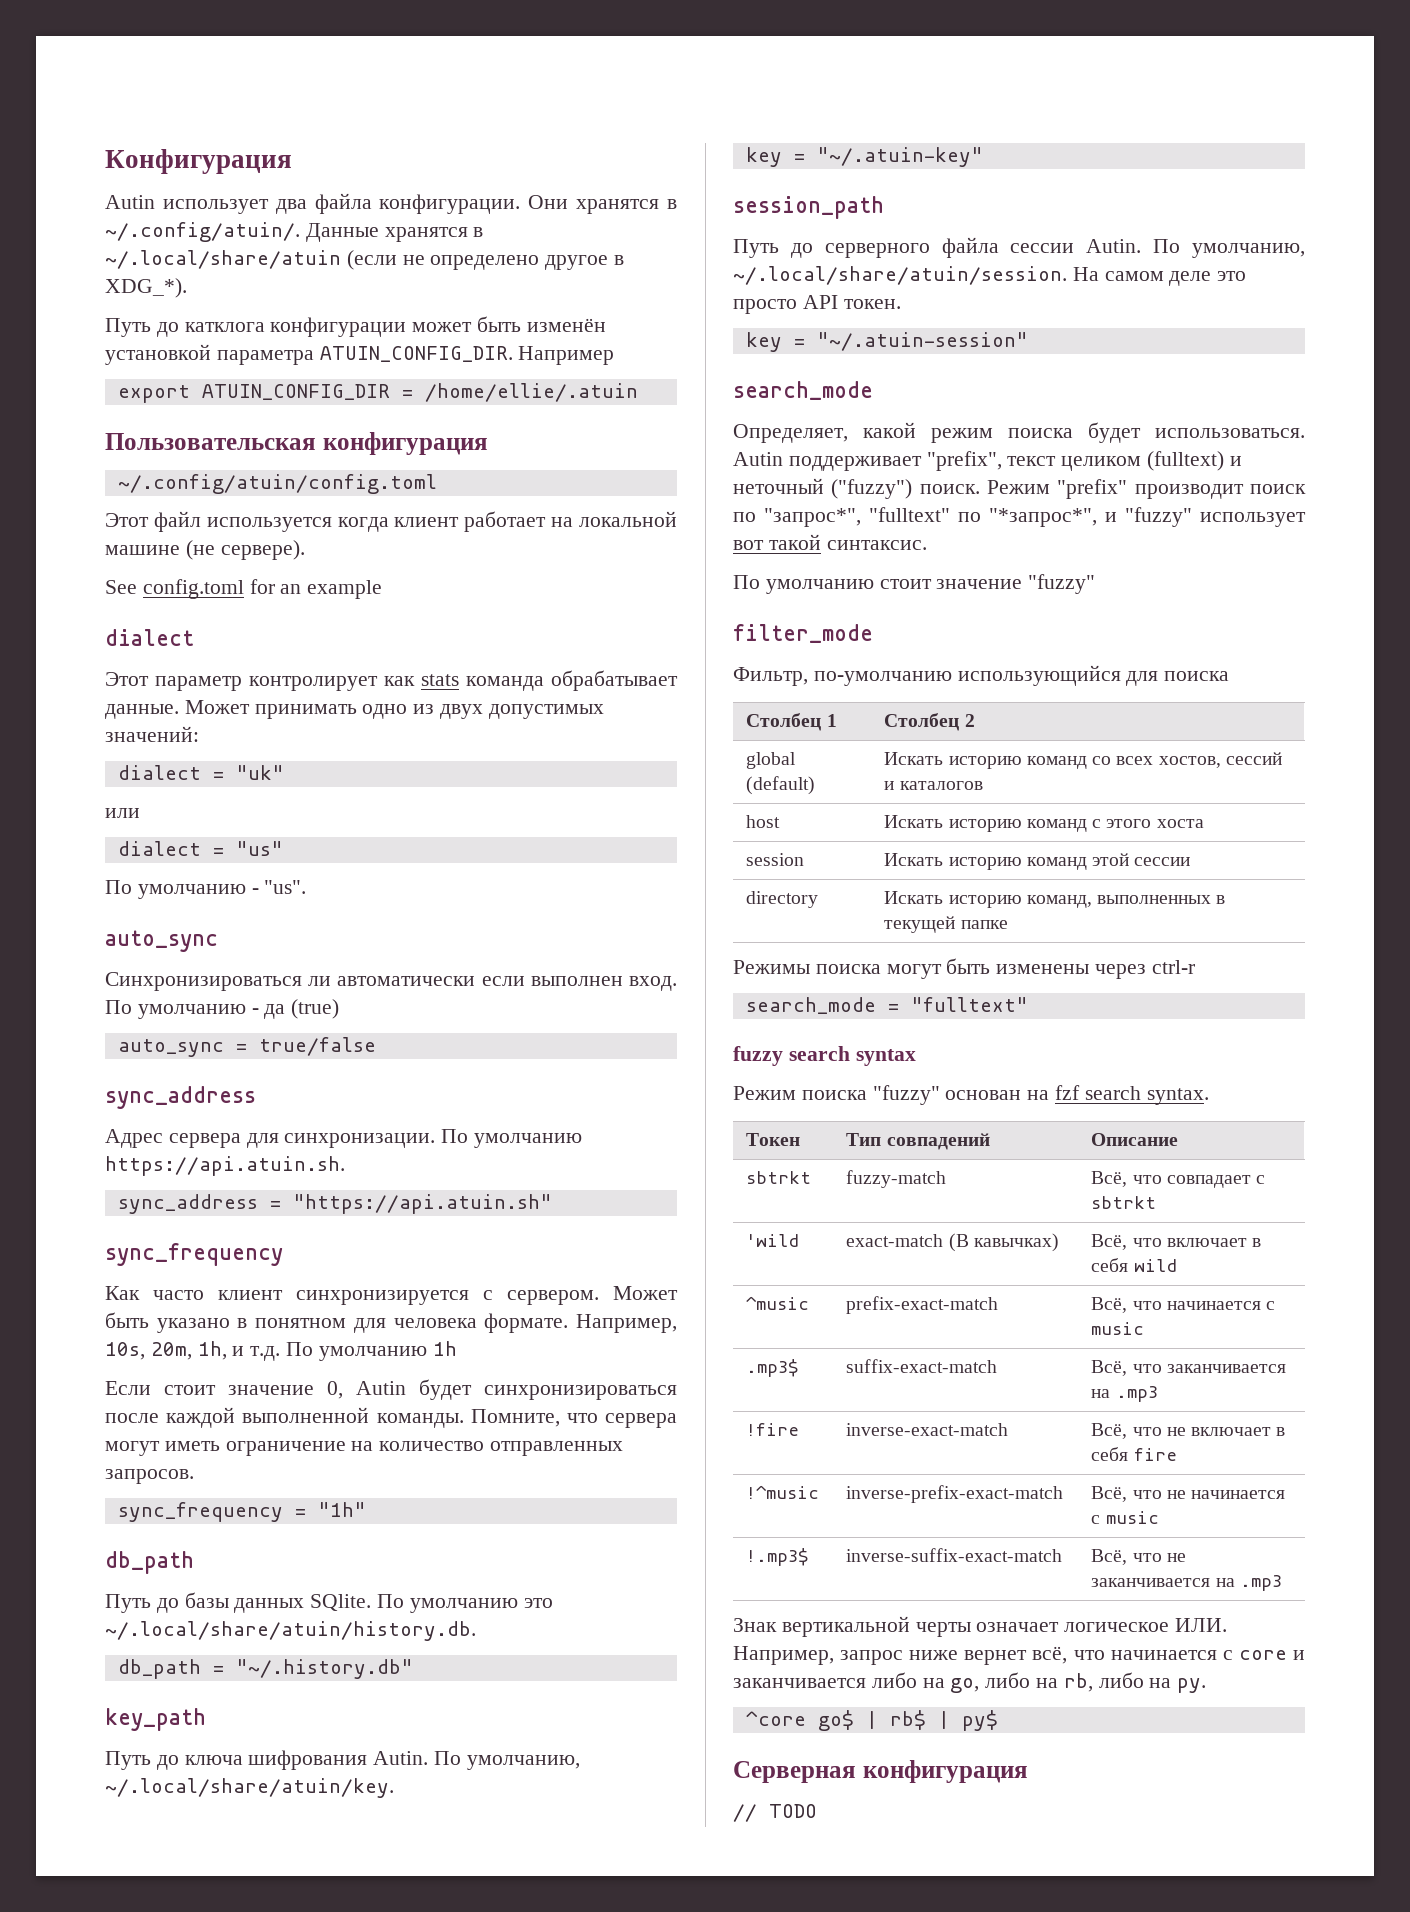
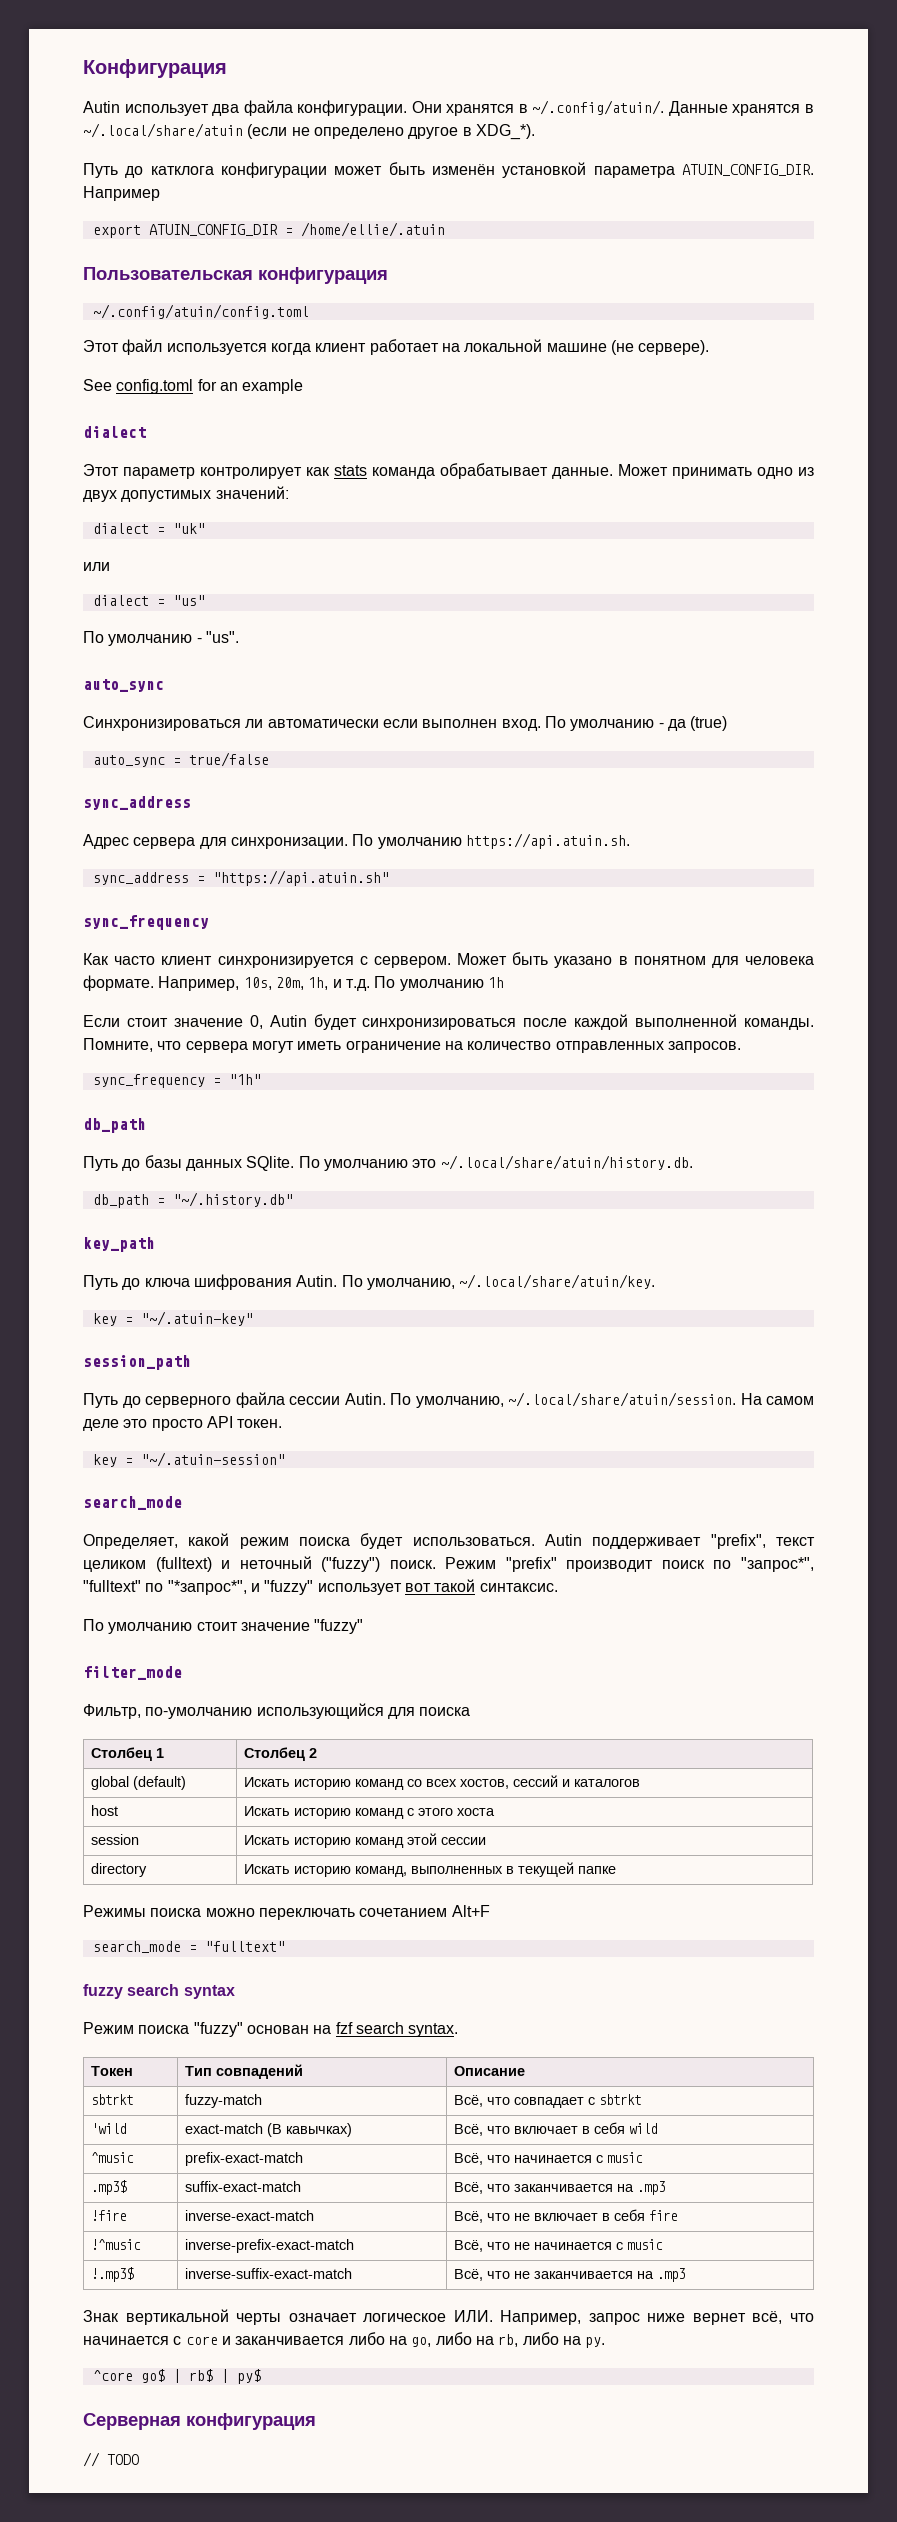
[886,958,1195,979] могут быть изменены через ctrl-r -> [205,1905,490,1920] можно переключать сочетанием Alt+F

